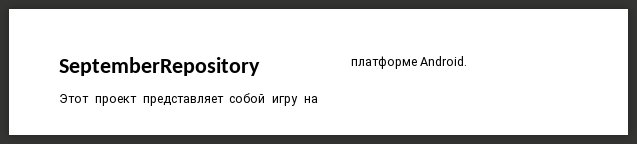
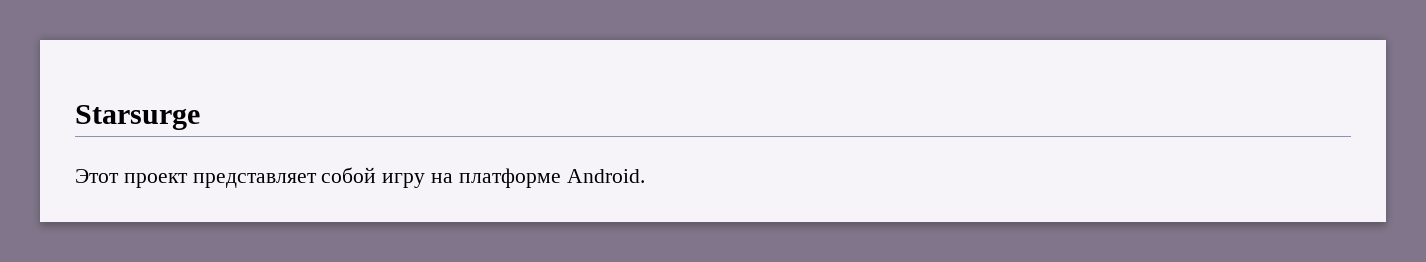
[59,57,260,76] SeptemberRepository -> [75,105,200,130] Starsurge

